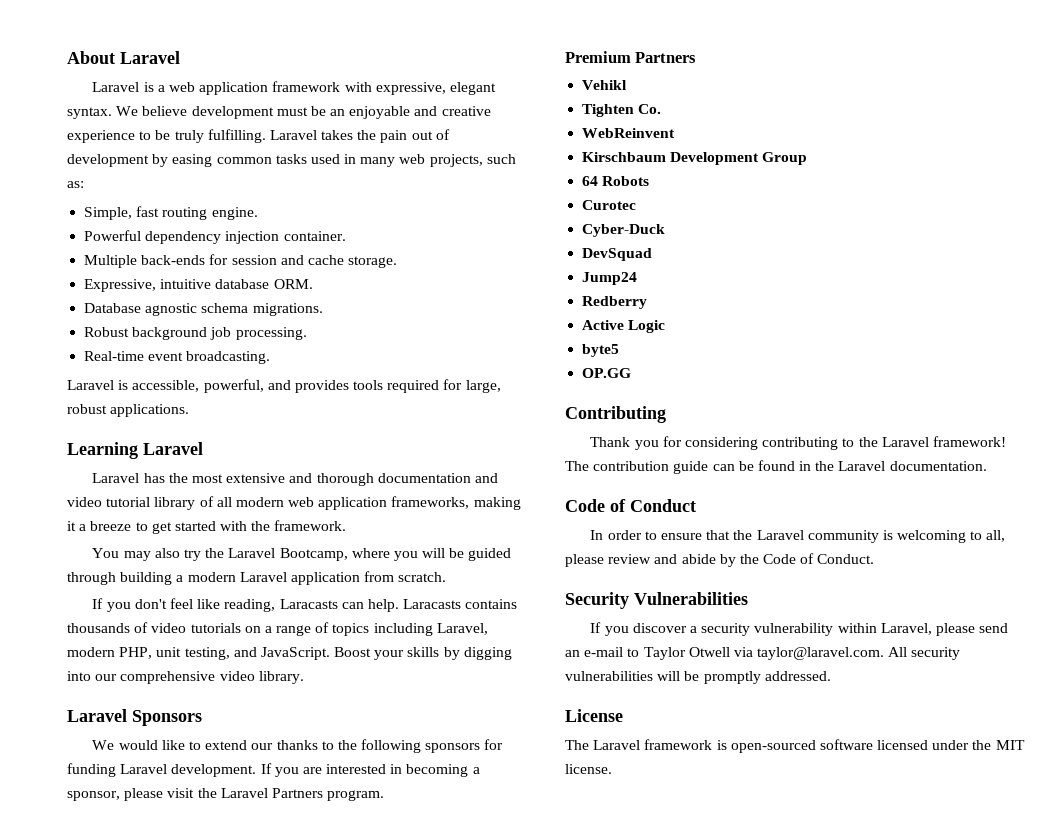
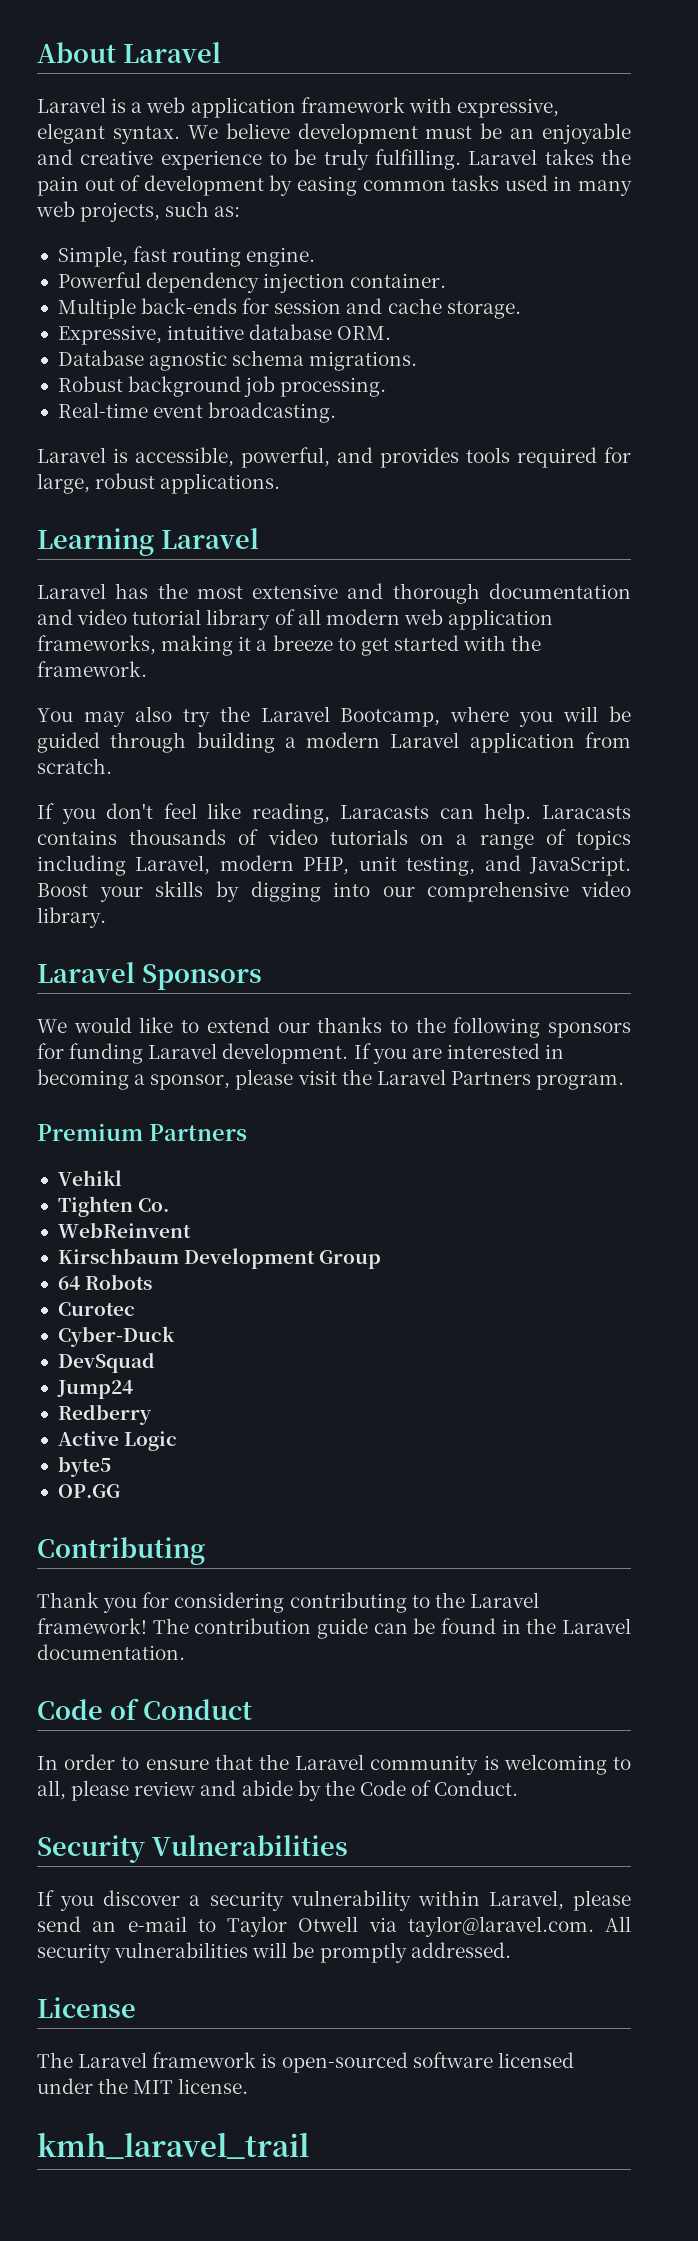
(612, 769) none -> [37,2132,309,2159] // kmh_laravel_trail

